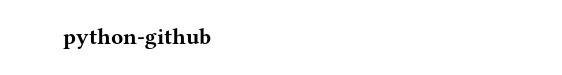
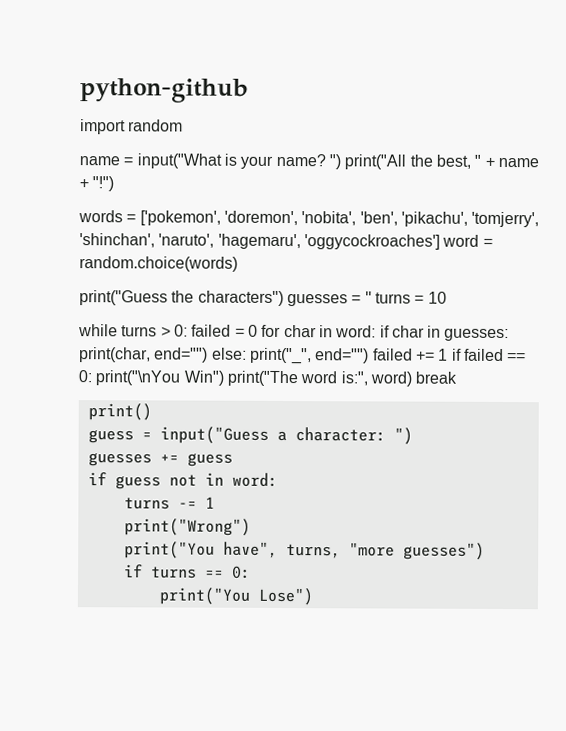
(211, 38) none -> [80,119,184,135] [79,153,539,170] [79,176,115,192] [78,210,540,228] [79,233,493,250] [79,256,238,272] [79,290,447,307] [78,324,510,342] [79,347,527,365] [78,370,458,387] [87,403,152,421] [87,426,413,445] [87,452,233,467] [87,472,278,490] [123,496,215,510] [123,518,251,536] [123,541,485,560] [123,564,251,579] [158,587,313,606] // import random // name = input("What is your name? ") print("All the best, " + name + "!") // words = ['pokemon', 'doremon', 'nobita', 'ben', 'pikachu', 'tomjerry', 'shinchan', 'naruto', 'hagemaru', 'oggycockroaches'] word = random.choice(words) // print("Guess the characters") guesses = '' turns = 10 // while turns > 0: failed = 0 for char in word: if char in guesses: print(char, end="") else: print("_", end="") failed += 1 if failed == 0: print("\nYou Win") print("The word is:", word) break // print() // guess = input("Guess a character: ") // guesses += guess // if guess not in word: // turns -= 1 // print("Wrong") // print("You have", turns, "more guesses") // if turns == 0: // print("You Lose")

